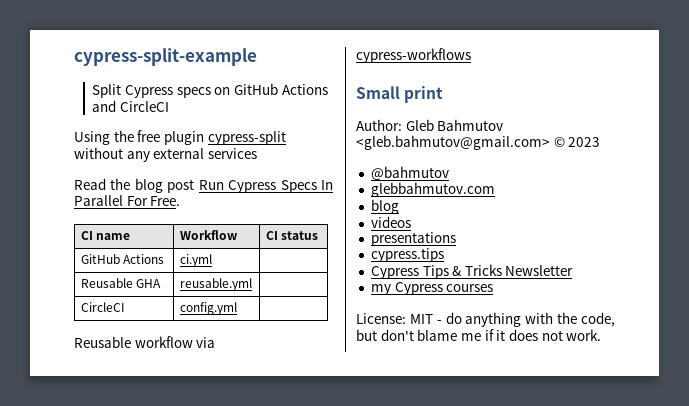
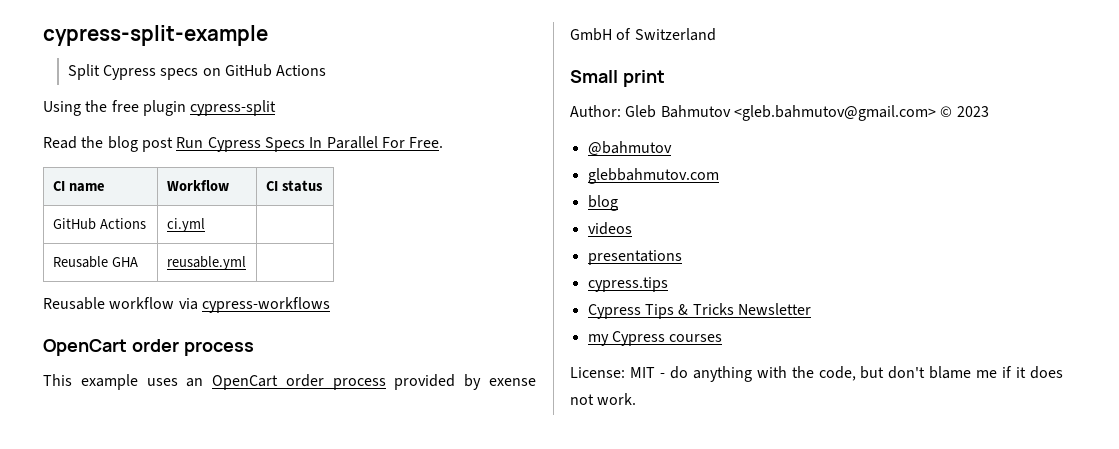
[92,100,170,112] and CircleCI -> (327, 70) none
[74,147,257,162] without any external services -> (277, 108) none
[80,302,125,312] [179,302,237,315] // CircleCI | config.yml | -> (246, 263) none
(471, 55) none -> [43,339,254,356] [43,374,536,390] [570,28,716,41] // OpenCart order process // This example uses an OpenCart order process provided by exense GmbH of Switzerland

